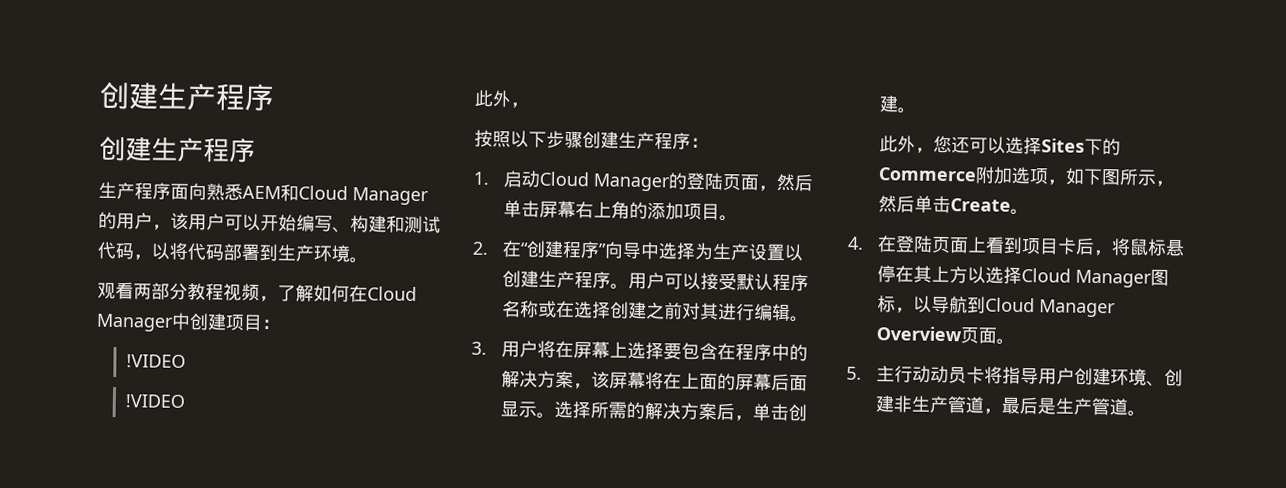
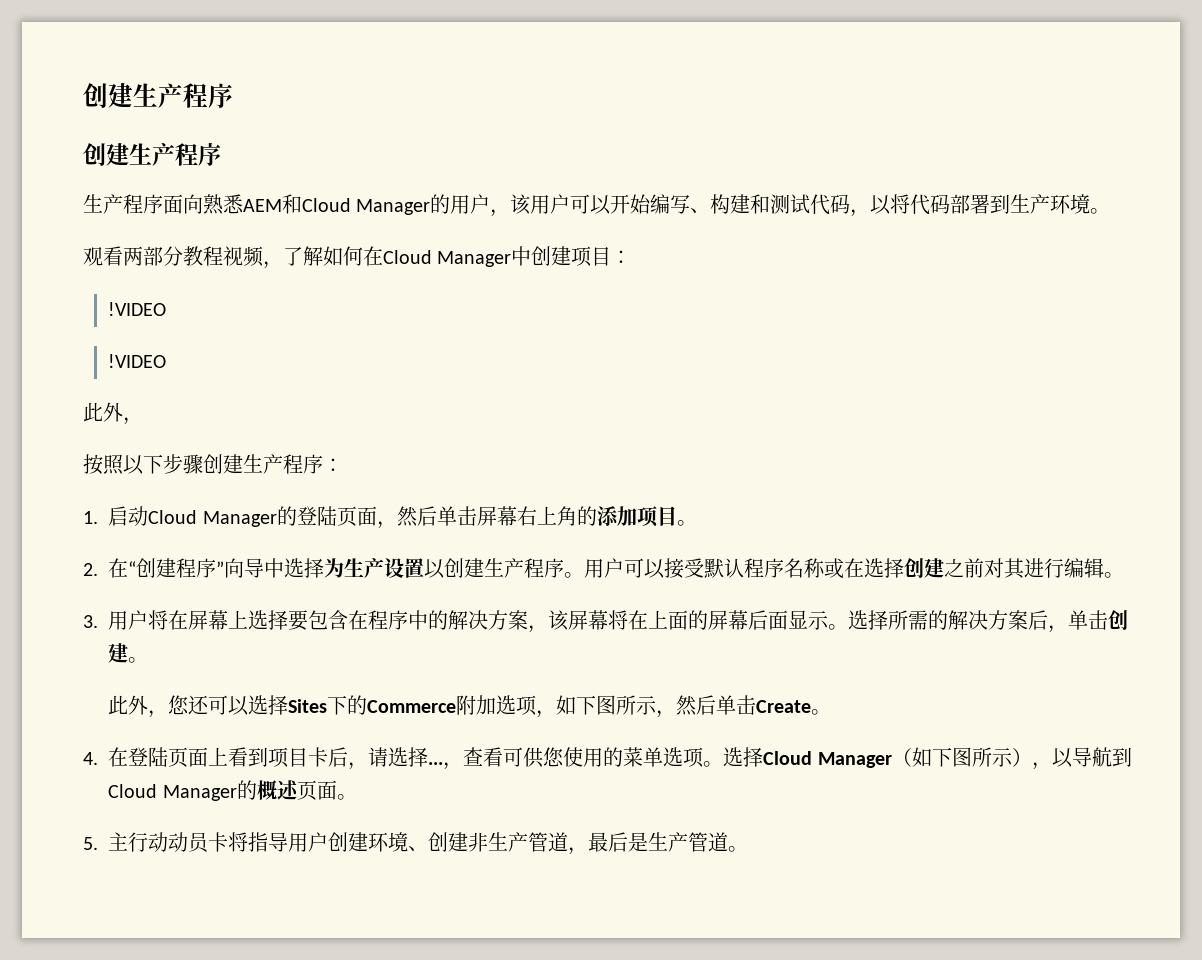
[1110,238,1185,257] [876,265,1169,288] [876,295,896,313] 将鼠标悬停在其上方以选择Cloud Manager图标 -> [368,747,1032,770] 请选择...，查看可供您使用的菜单选项。选择Cloud Manager（如下图所示）
[875,326,962,342] Overview -> [236,780,299,800] 的概述

